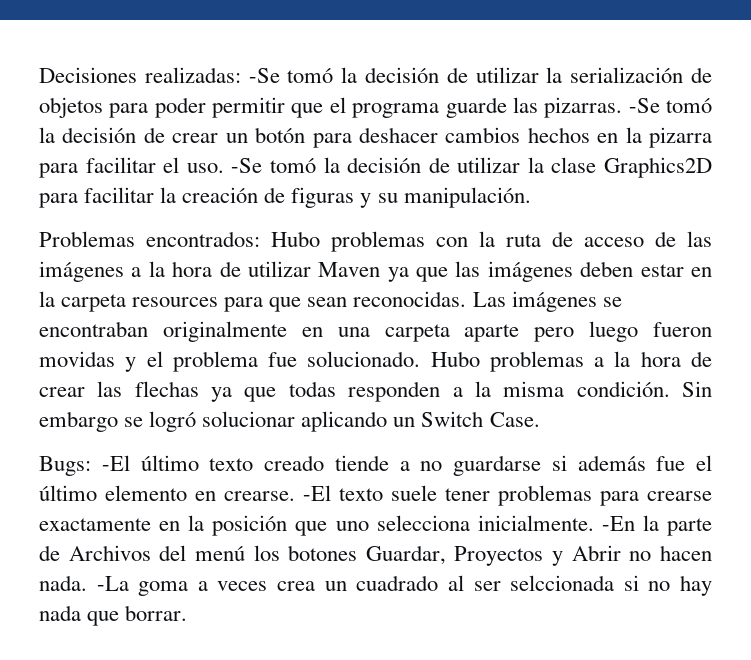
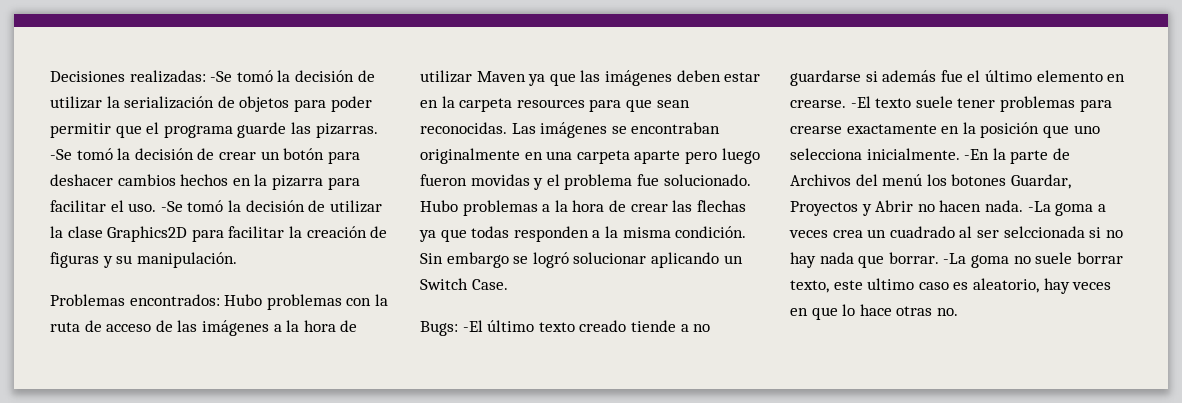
(188, 613) none -> [943,252,1123,268] [790,278,1112,294] [790,304,958,320] -La goma no suele borrar texto, este ultimo caso es aleatorio, hay veces en que lo hace otras no.

